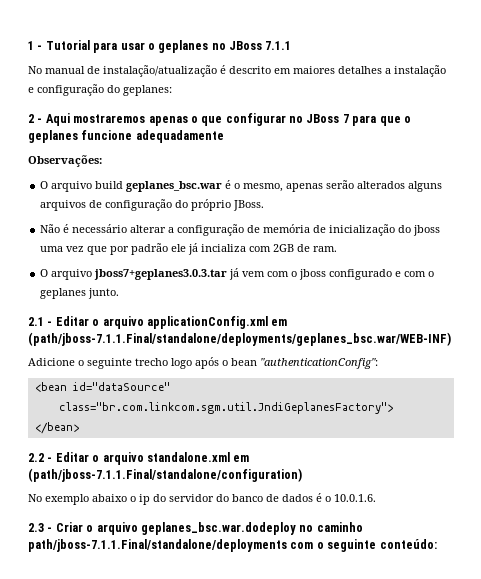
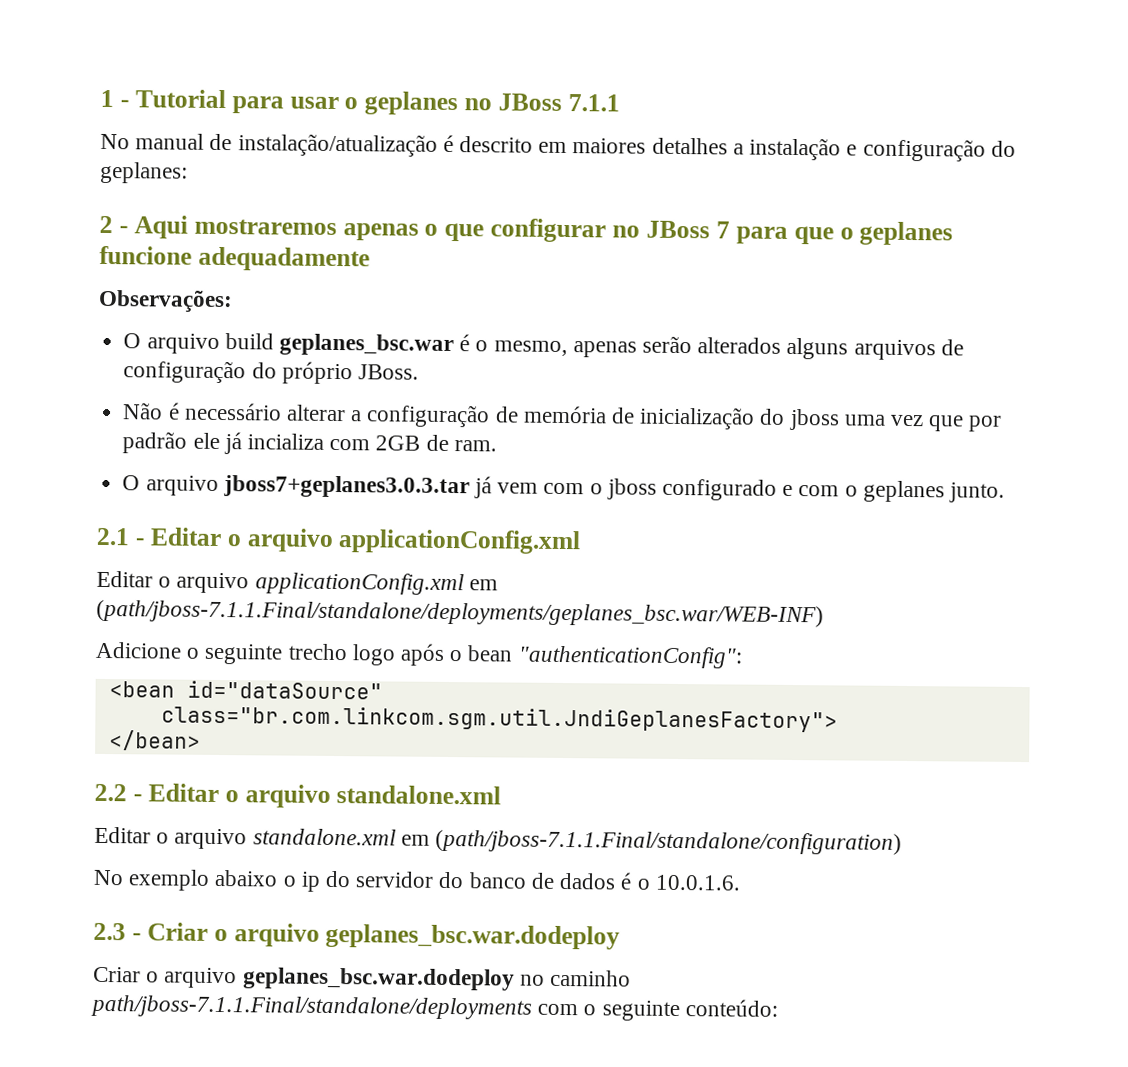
(268, 322) none -> [96,570,464,596] // Editar o arquivo applicationConfig.xml
(230, 457) none -> [94,826,396,850] // Editar o arquivo standalone.xml
(296, 528) none -> [93,966,515,991] // Criar o arquivo geplanes_bsc.war.dodeploy

